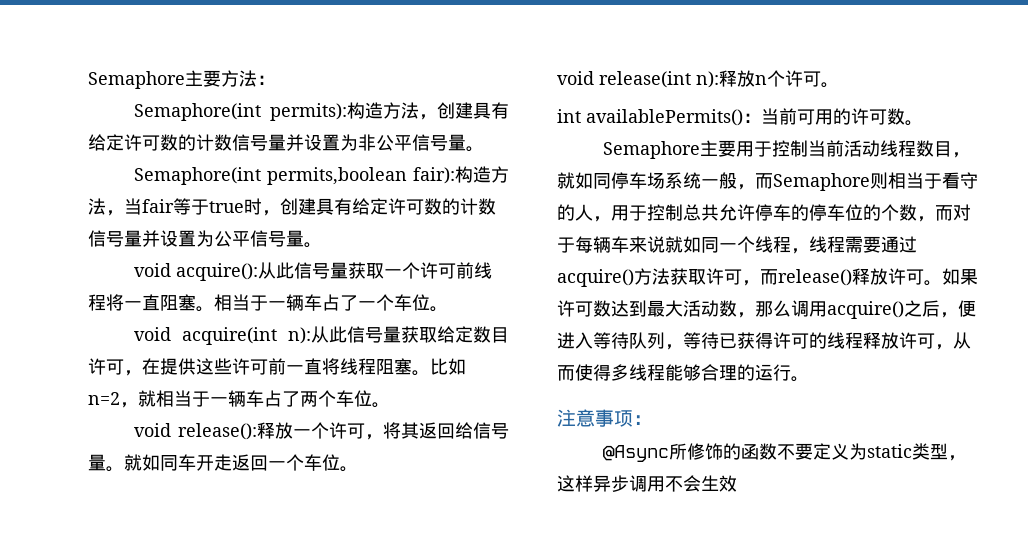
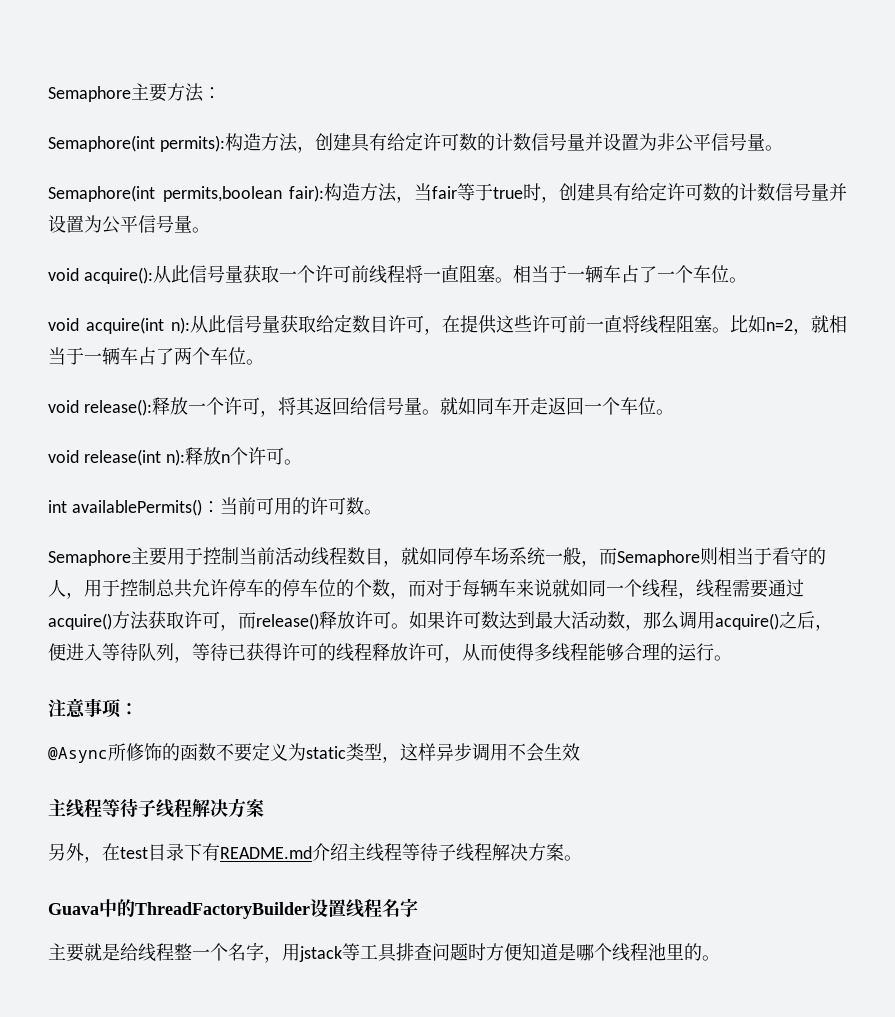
(737, 483) none -> [48,798,264,818] [48,843,582,863] [48,898,418,919] [48,942,720,963] // 主线程等待子线程解决方案 // 另外，在test目录下有README.md介绍主线程等待子线程解决方案。 // Guava中的ThreadFactoryBuilder设置线程名字 // 主要就是给线程整一个名字，用jstack等工具排查问题时方便知道是哪个线程池里的。

